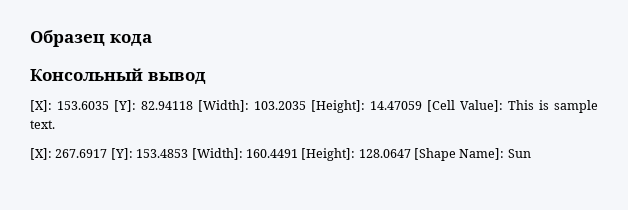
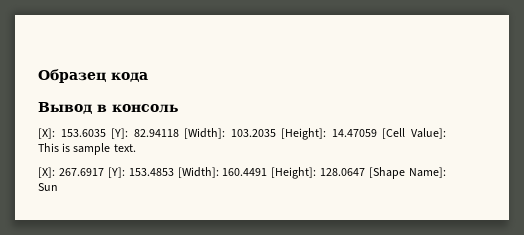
[30,68,206,84] Консольный вывод -> [38,102,179,114] Вывод в консоль

